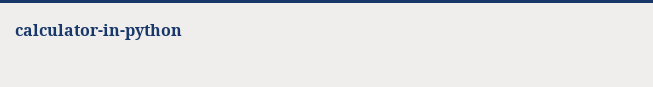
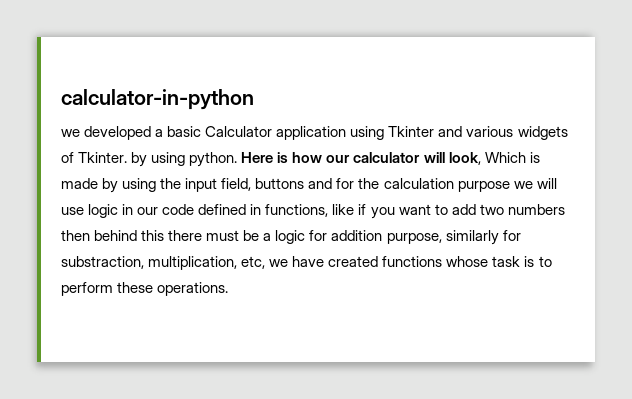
(182, 32) none -> [61,126,568,140] [61,152,540,167] [61,178,557,193] [61,204,565,219] [61,230,521,245] [61,256,552,270] [61,282,229,296] // we developed a basic Calculator application using Tkinter and various widgets of Tkinter. by using python. Here is how our calculator will look, Which is made by using the input field, buttons and for the calculation purpose we will use logic in our code defined in functions, like if you want to add two numbers then behind this there must be a logic for addition purpose, similarly for substraction, multiplication, etc, we have created functions whose task is to perform these operations.

